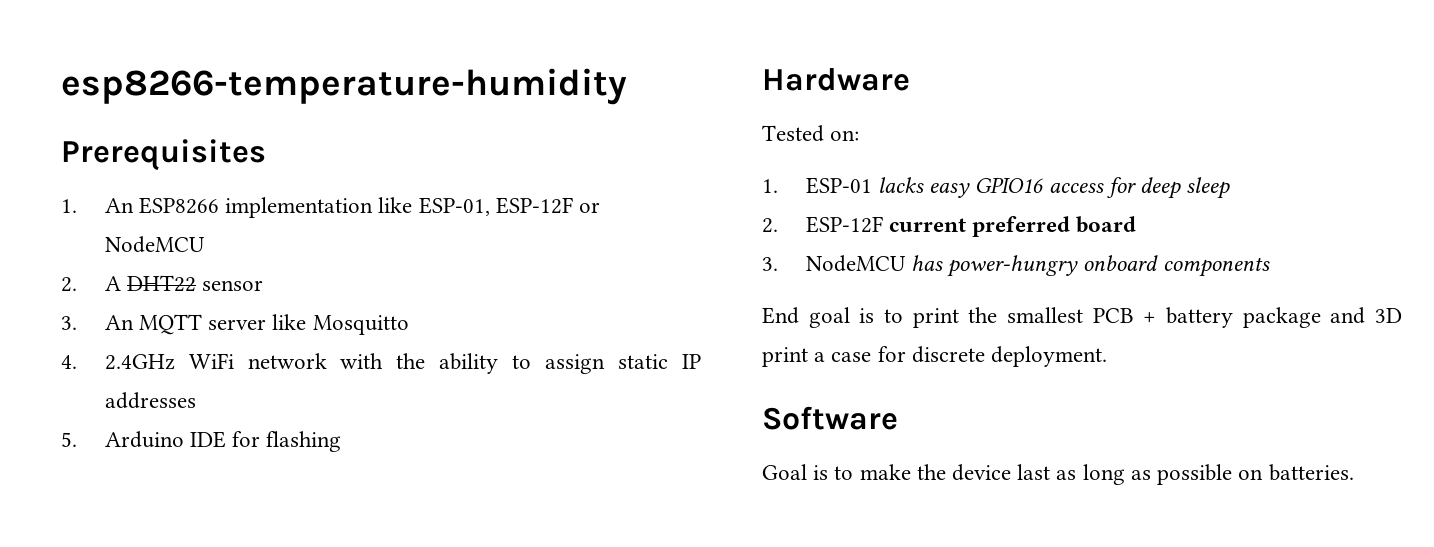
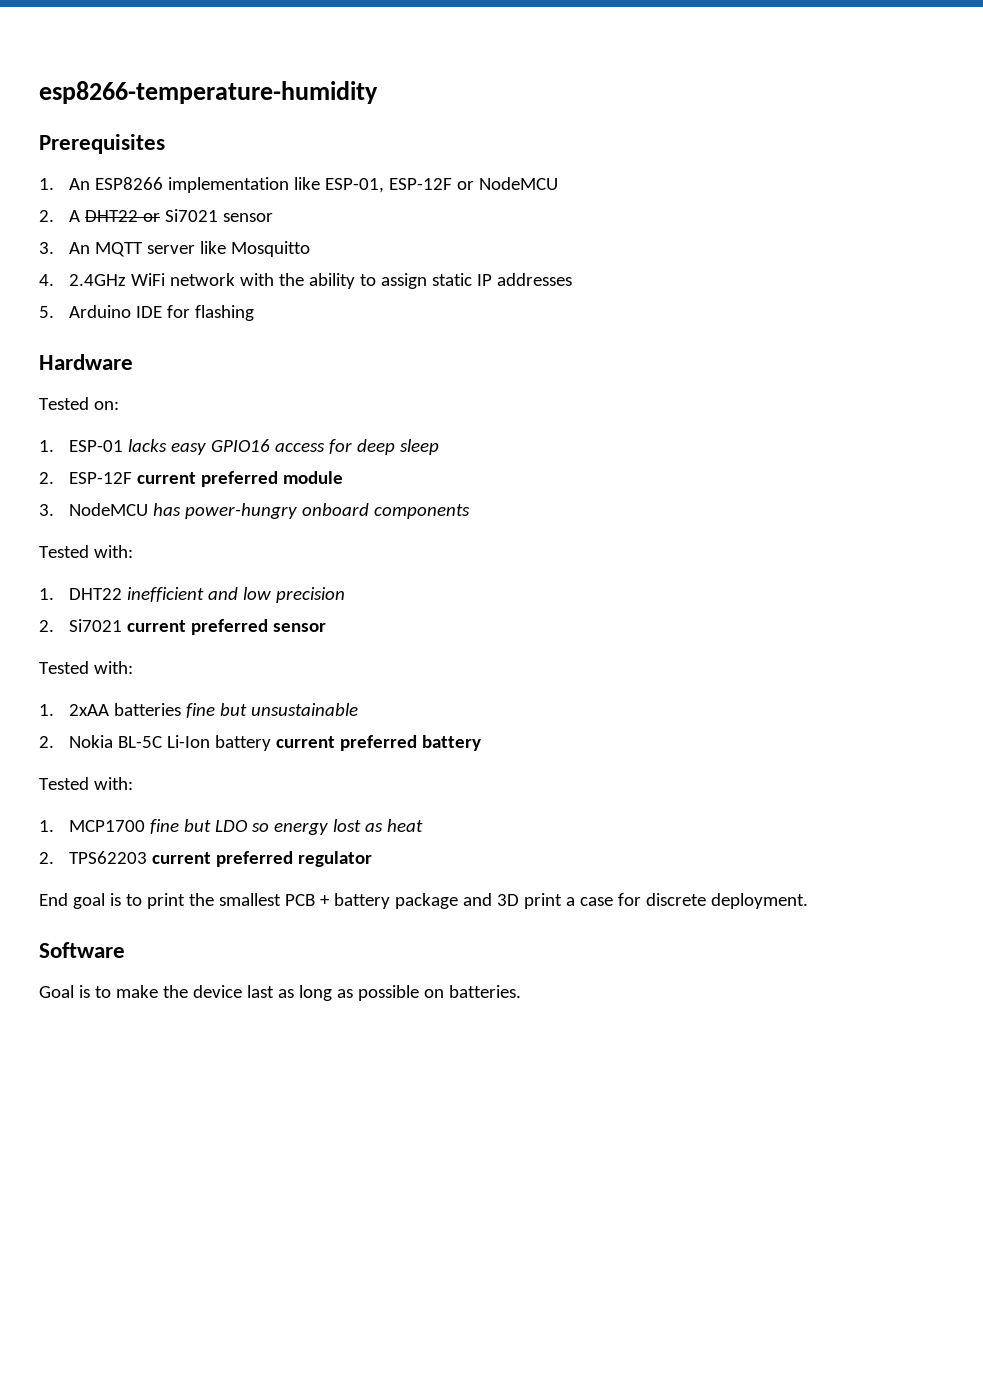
(196, 283) none -> [142,209,218,222] or Si7021
[1076,216,1137,233] board -> [282,471,343,484] module
(1270, 267) none -> [39,545,133,558] [39,587,345,603] [39,619,326,635] [39,661,133,674] [39,703,358,718] [39,735,481,751] [39,777,133,790] [39,819,423,835] [39,851,372,867] // Tested with: // 1. DHT22 inefficient and low precision // 2. Si7021 current preferred sensor // Tested with: // 1. 2xAA batteries fine but unsustainable // 2. Nokia BL-5C Li-Ion battery current preferred battery // Tested with: // 1. MCP1700 fine but LDO so energy lost as heat // 2. TPS62203 current preferred regulator

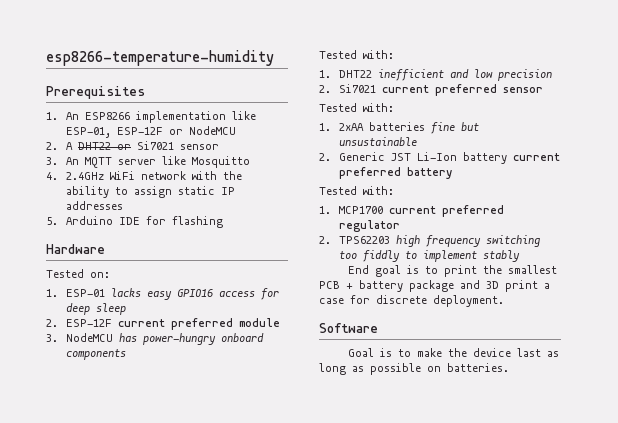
[68,735,162,748] Nokia BL-5C -> [338,152,411,161] Generic JST
[149,819,423,835] [39,851,372,867] fine but LDO so energy lost as heat // 2. TPS62203 current preferred regulator -> [388,205,504,217] [338,220,400,232] [319,235,540,247] [338,250,520,262] current preferred regulator // 2. TPS62203 high frequency switching too fiddly to implement stably

